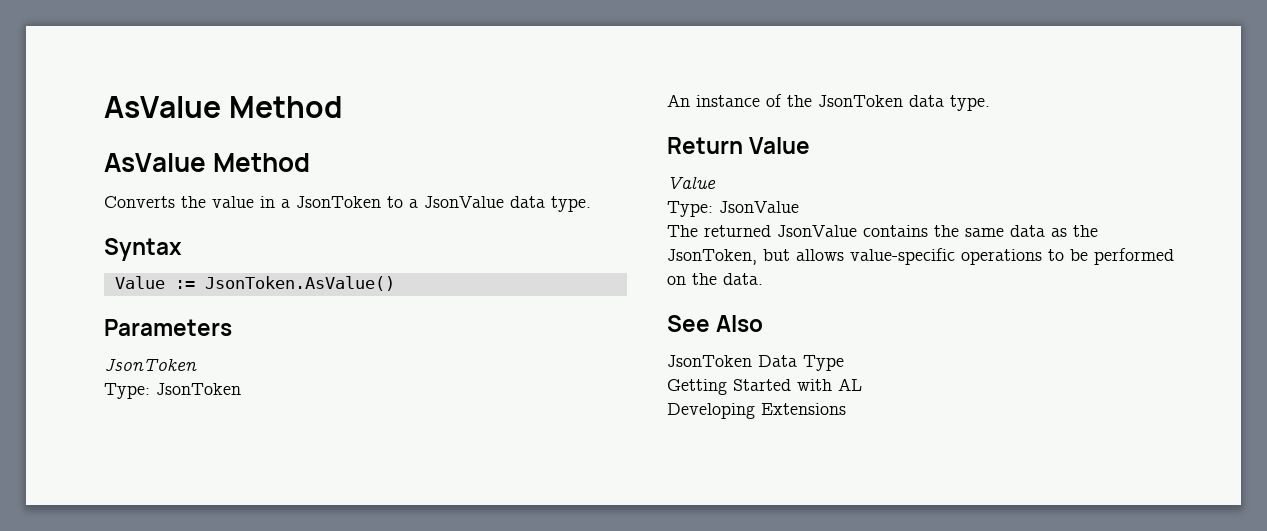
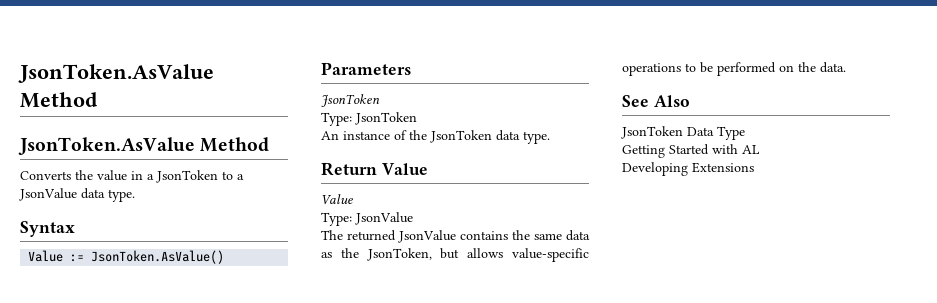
[104,96,344,118] [104,153,206,172] AsValue Method // AsValue -> [18,64,214,83] [20,92,98,108] [18,137,195,155] JsonToken.AsValue Method // JsonToken.AsValue

